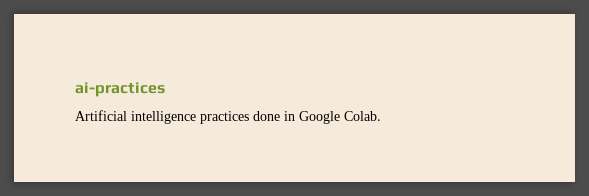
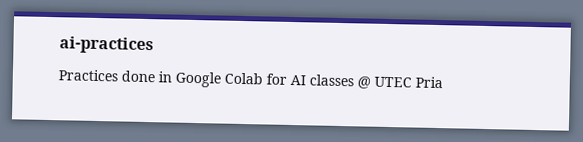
[75,110,381,124] Artificial intelligence practices done in Google Colab. -> [58,69,443,89] Practices done in Google Colab for AI classes @ UTEC Pria

